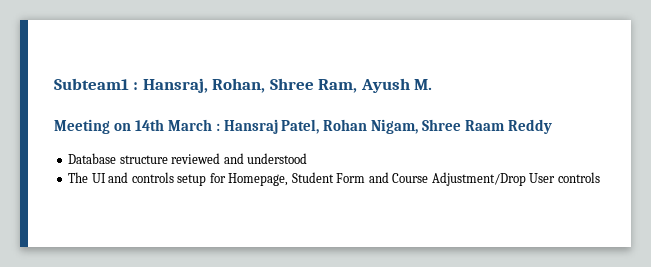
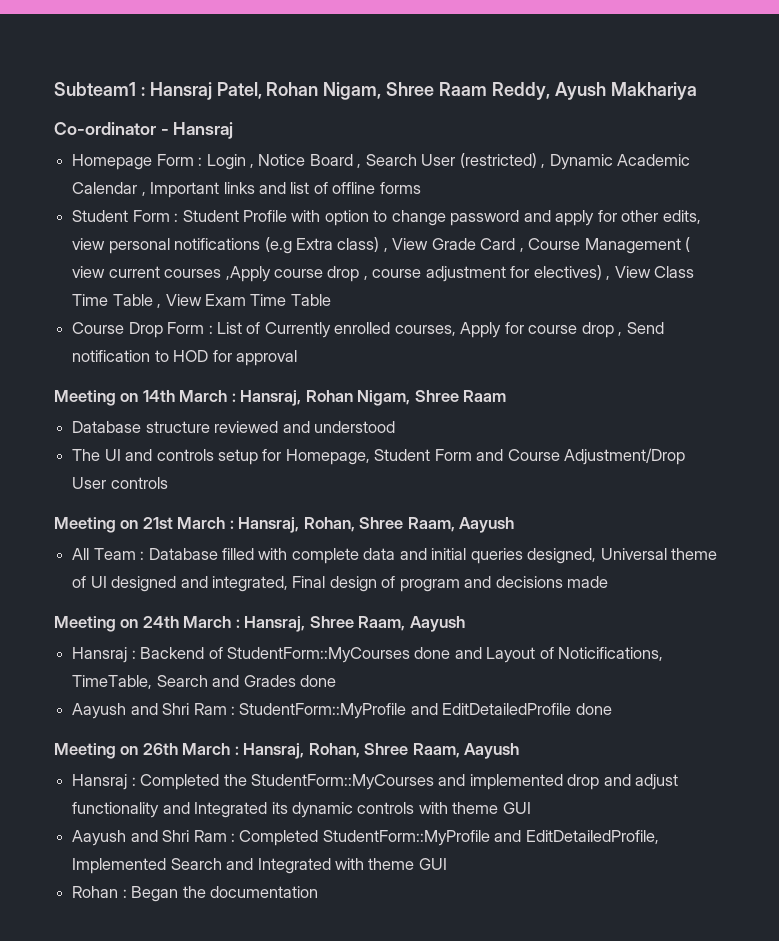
[142,78,433,93] [54,119,220,134] Hansraj, Rohan, Shree Ram, Ayush M. // Meeting on 14th March : -> (145, 91) none
[508,119,553,134] Reddy -> [491,82,697,100] [54,122,234,139] [72,153,691,170] [72,182,421,198] [72,210,701,226] [72,237,691,254] [72,265,695,282] [72,294,331,308] [72,322,664,338] [72,350,297,366] [54,390,507,406] Reddy, Ayush Makhariya // Co-ordinator - Hansraj // Homepage Form : Login , Notice Board , Search User (restricted) , Dynamic Academic Calendar , Important links and list of offline forms // Student Form : Student Profile with option to change password and apply for other edits, view personal notifications (e.g Extra class) , View Grade Card , Course Management ( view current courses ,Apply course drop , course adjustment for electives) , View Class Time Table , View Exam Time Table // Course Drop Form : List of Currently enrolled courses, Apply for course drop , Send notification to HOD for approval // Meeting on 14th March : Hansraj, Rohan Nigam, Shree Raam
(600, 177) none -> [54,517,515,533] [72,548,718,564] [72,576,609,592] [54,616,465,632] [72,647,664,663] [72,675,336,689] [72,703,612,719] [54,743,520,759] [72,774,679,790] [72,802,531,818] [72,830,659,846] [72,858,447,874] [72,886,318,902] // Meeting on 21st March : Hansraj, Rohan, Shree Raam, Aayush // All Team : Database filled with complete data and initial queries designed, Universal theme of UI designed and integrated, Final design of program and decisions made // Meeting on 24th March : Hansraj, Shree Raam, Aayush // Hansraj : Backend of StudentForm::MyCourses done and Layout of Noticifications, TimeTable, Search and Grades done // Aayush and Shri Ram : StudentForm::MyProfile and EditDetailedProfile done // Meeting on 26th March : Hansraj, Rohan, Shree Raam, Aayush // Hansraj : Completed the StudentForm::MyCourses and implemented drop and adjust functionality and Integrated its dynamic controls with theme GUI // Aayush and Shri Ram : Completed StudentForm::MyProfile and EditDetailedProfile, Implemented Search and Integrated with theme GUI // Rohan : Began the documentation

